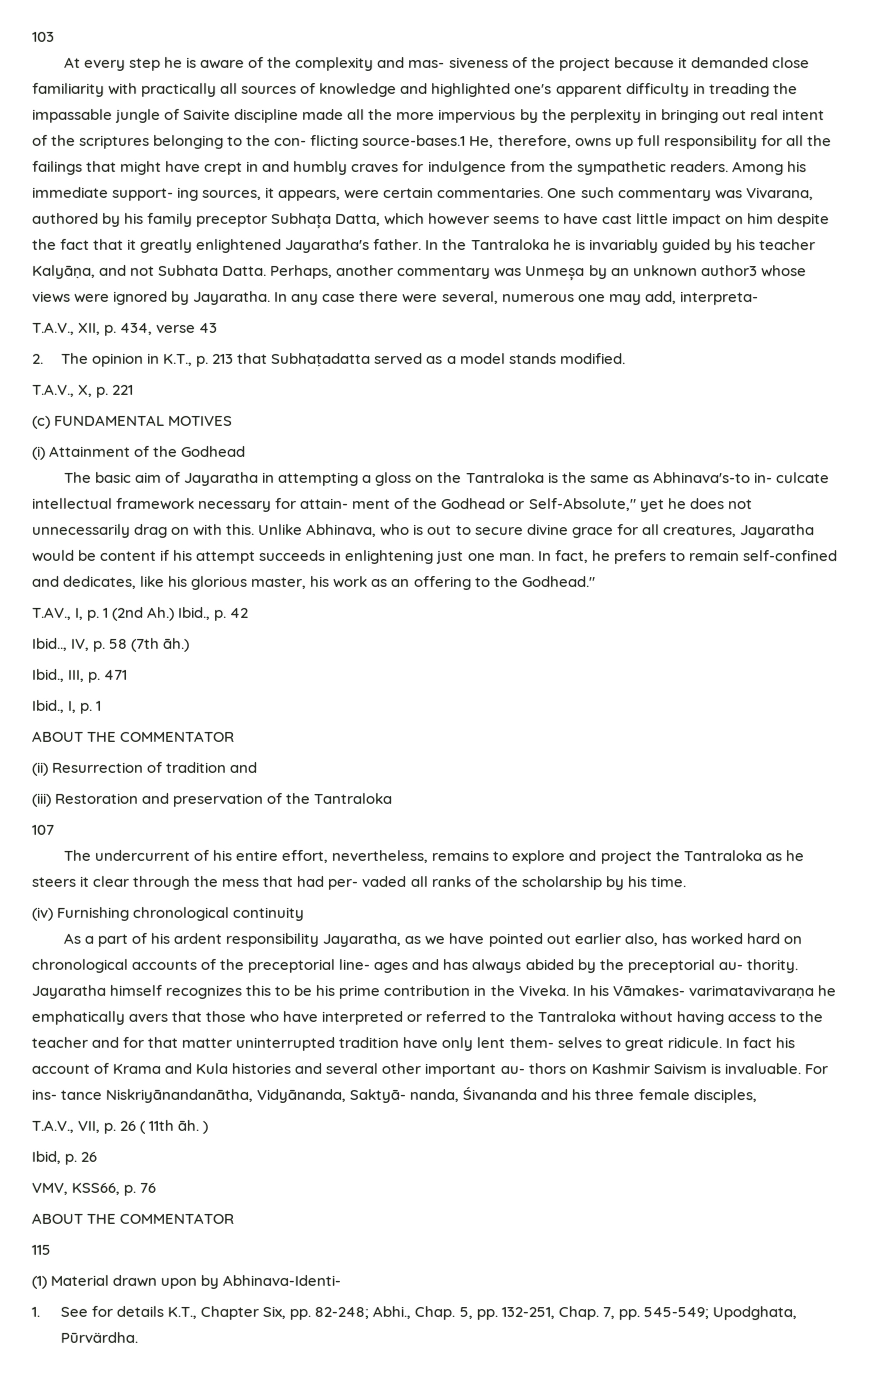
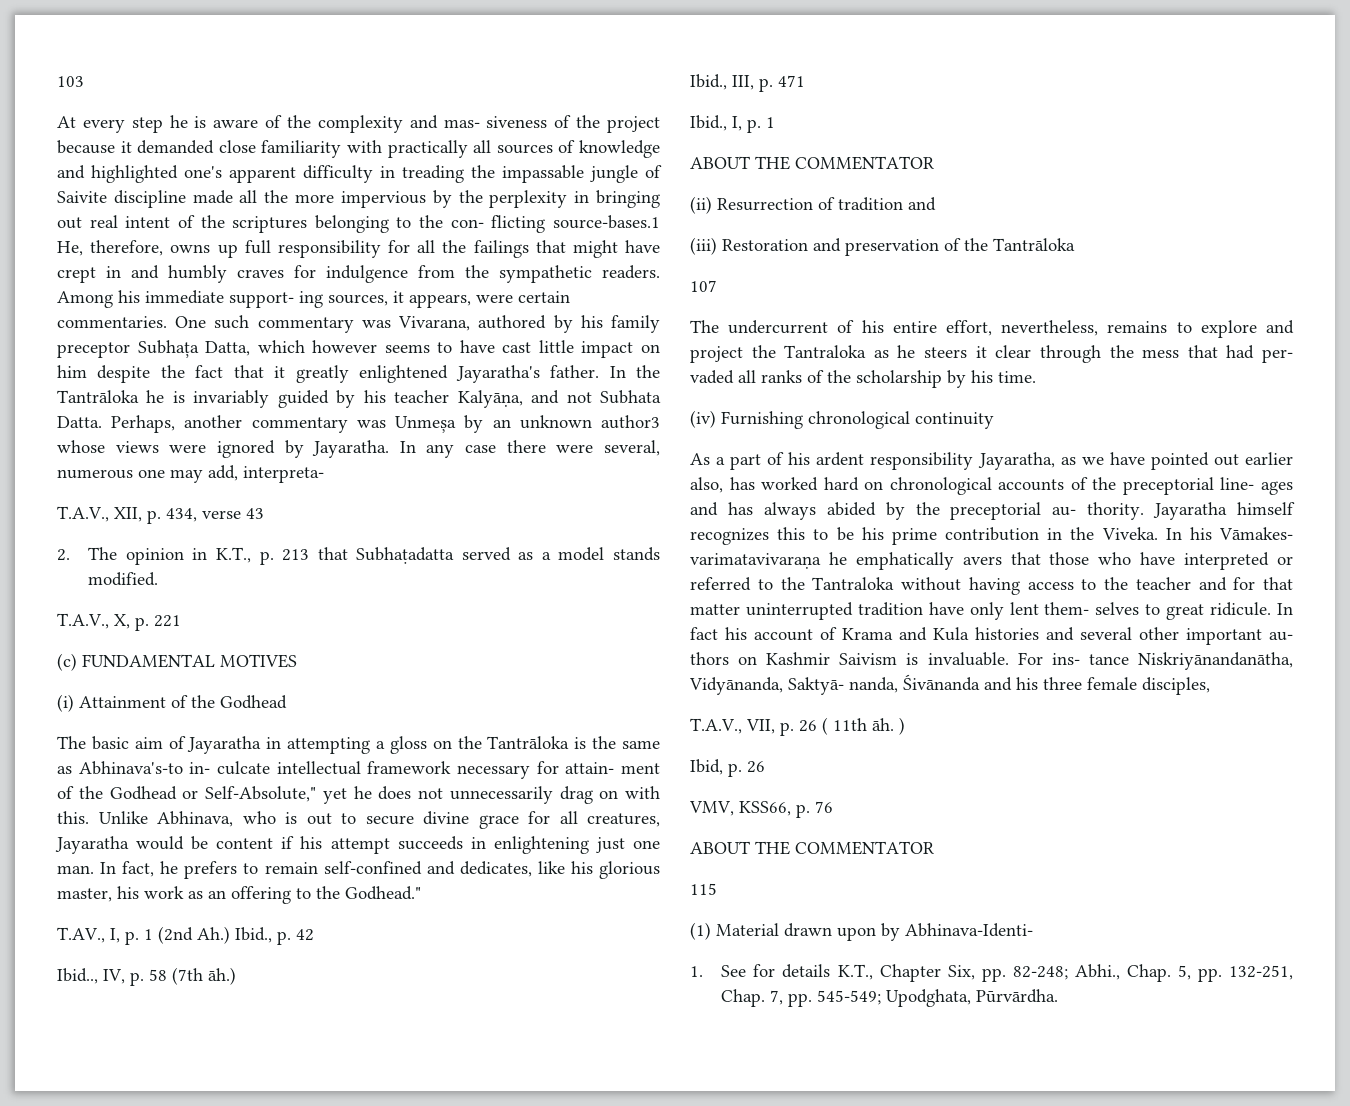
[470,239,550,251] Tantraloka -> [57,390,139,403] Tantrāloka
[465,472,545,484] Tantraloka -> [487,736,570,749] Tantrāloka
[313,792,393,804] Tantraloka -> [993,238,1075,251] Tantrāloka
[462,1086,538,1101] Śivananda -> [903,674,980,691] Śivānanda
[60,1331,139,1343] Pūrvärdha. -> [976,989,1059,1003] Pūrvārdha.

